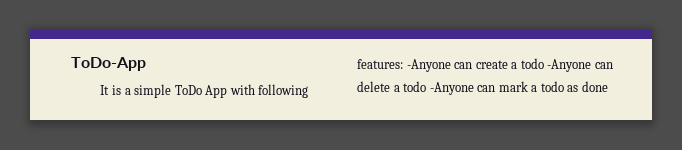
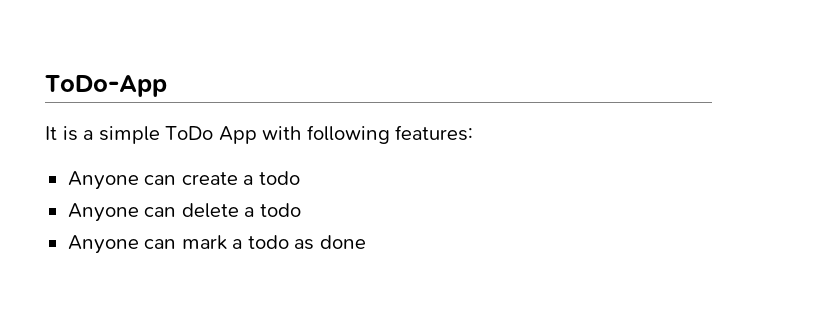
[406,59,451,72] -Anyone -> [67,171,139,190] // Anyone
[547,59,592,72] -Anyone -> [67,203,139,222] // Anyone
[429,82,474,95] -Anyone -> [67,235,139,254] // Anyone

